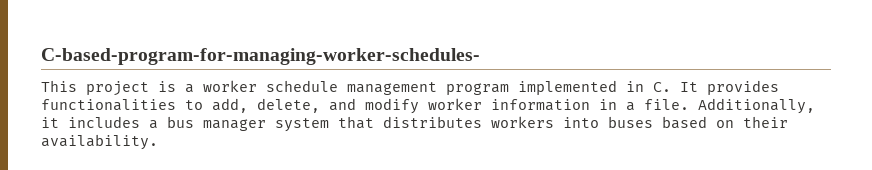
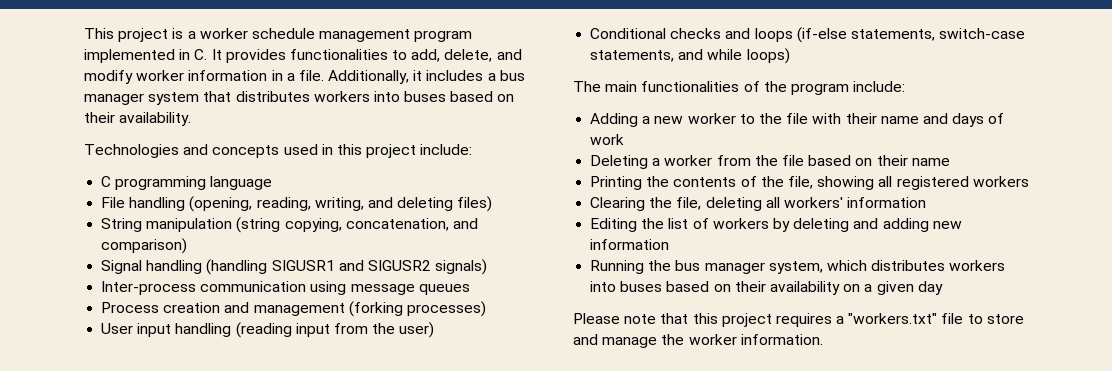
[41,48,480,65] C-based-program-for-managing-worker-schedules- // -> (84, 33) none
(158, 142) none -> [84,144,473,158] [101,176,273,190] [101,196,493,212] [101,217,478,233] [101,238,188,254] [101,259,488,275] [101,281,470,295] [101,301,486,317] [101,322,435,338] [590,27,1026,43] [590,48,790,64] [573,81,906,95] [590,113,1005,127] [590,134,625,145] [590,155,950,169] [590,176,1029,190] [590,197,927,211] [590,218,962,232] [590,239,670,250] [590,260,1006,274] [590,281,943,295] [573,313,1024,327] [573,334,823,348] // Technologies and concepts used in this project include: // C programming language // File handling (opening, reading, writing, and deleting files) // String manipulation (string copying, concatenation, and comparison) // Signal handling (handling SIGUSR1 and SIGUSR2 signals) // Inter-process communication using message queues // Process creation and management (forking processes) // User input handling (reading input from the user) // Conditional checks and loops (if-else statements, switch-case statements, and while loops) // The main functionalities of the program include: // Adding a new worker to the file with their name and days of work // Deleting a worker from the file based on their name // Printing the contents of the file, showing all registered workers // Clearing the file, deleting all workers' information // Editing the list of workers by deleting and adding new information // Running the bus manager system, which distributes workers into buses based on their availability on a given day // Please note that this project requires a "workers.txt" file to store and manage the worker information.

